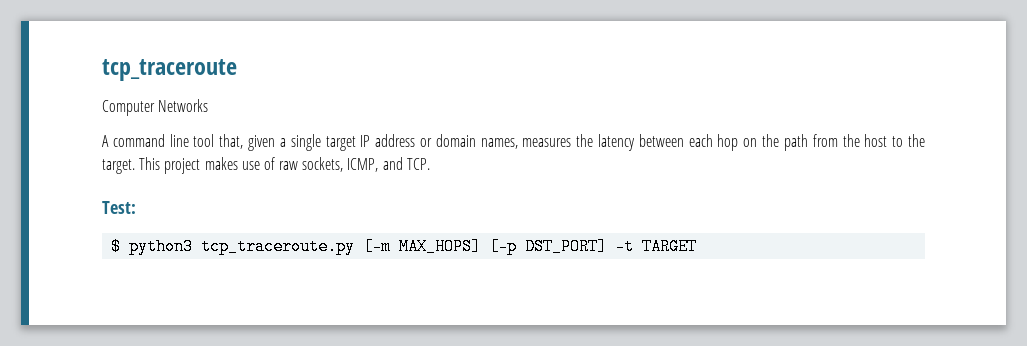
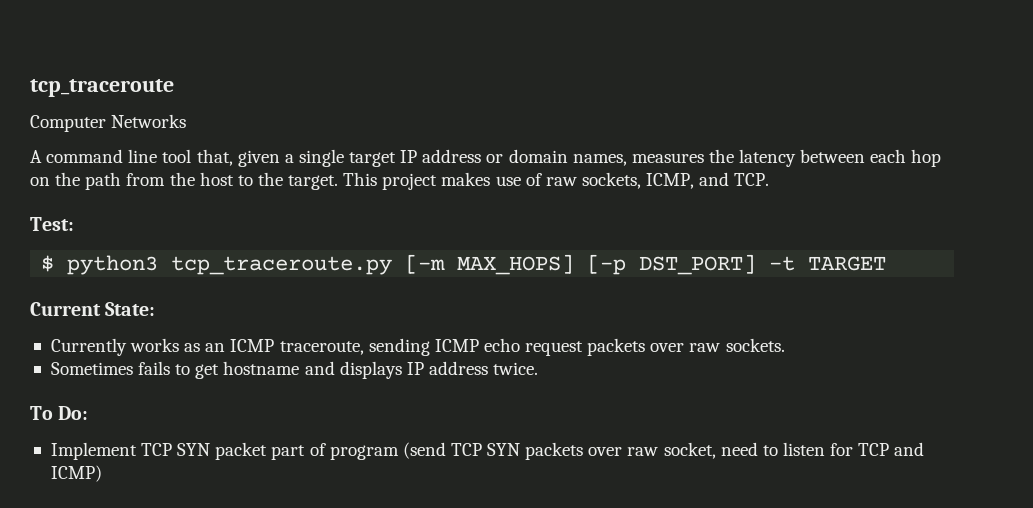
(698, 246) none -> [30,302,156,316] [50,338,785,356] [50,361,539,379] [30,406,89,420] [50,442,925,460] [50,465,102,482] // Current State: // Currently works as an ICMP traceroute, sending ICMP echo request packets over raw sockets. // Sometimes fails to get hostname and displays IP address twice. // To Do: // Implement TCP SYN packet part of program (send TCP SYN packets over raw socket, need to listen for TCP and ICMP)

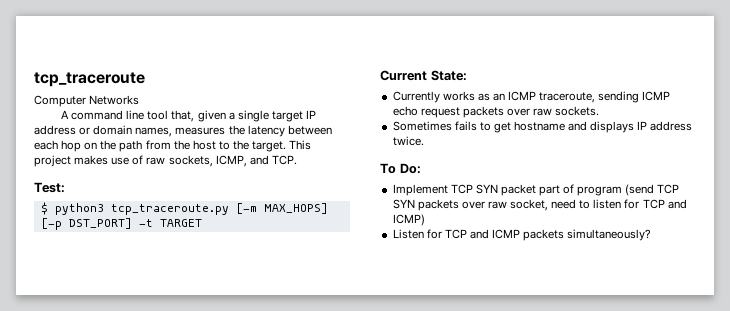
(102, 473) none -> [392,229,652,241] // Listen for TCP and ICMP packets simultaneously?

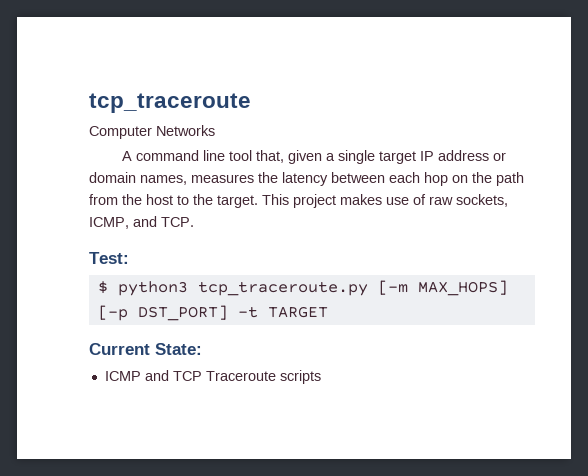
[392,91,671,103] [392,106,600,118] [392,121,693,133] [392,136,424,146] [380,163,421,174] [392,184,680,196] [392,199,687,211] [392,214,425,226] [392,229,652,241] Currently works as an ICMP traceroute, sending ICMP echo request packets over raw sockets. // Sometimes fails to get hostname and displays IP address twice. // To Do: // Implement TCP SYN packet part of program (send TCP SYN packets over raw socket, need to listen for TCP and ICMP) // Listen for TCP and ICMP packets simultaneously? -> [104,370,321,384] ICMP and TCP Traceroute scripts

